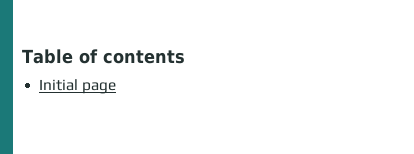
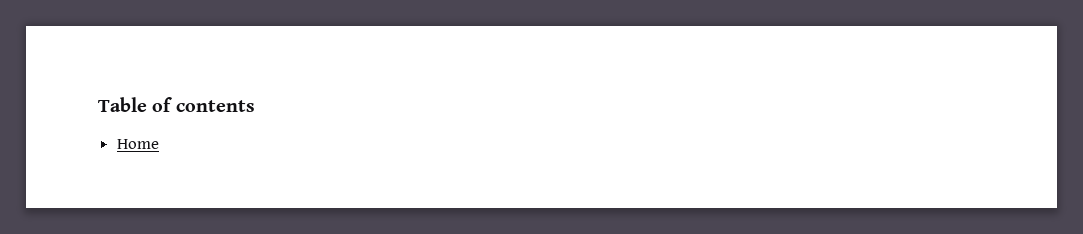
[39,79,117,94] Initial page -> [116,139,159,149] Home

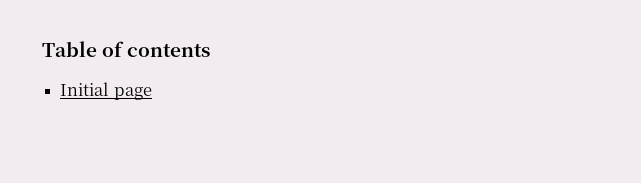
[116,139,159,149] Home -> [60,82,152,100] Initial page

